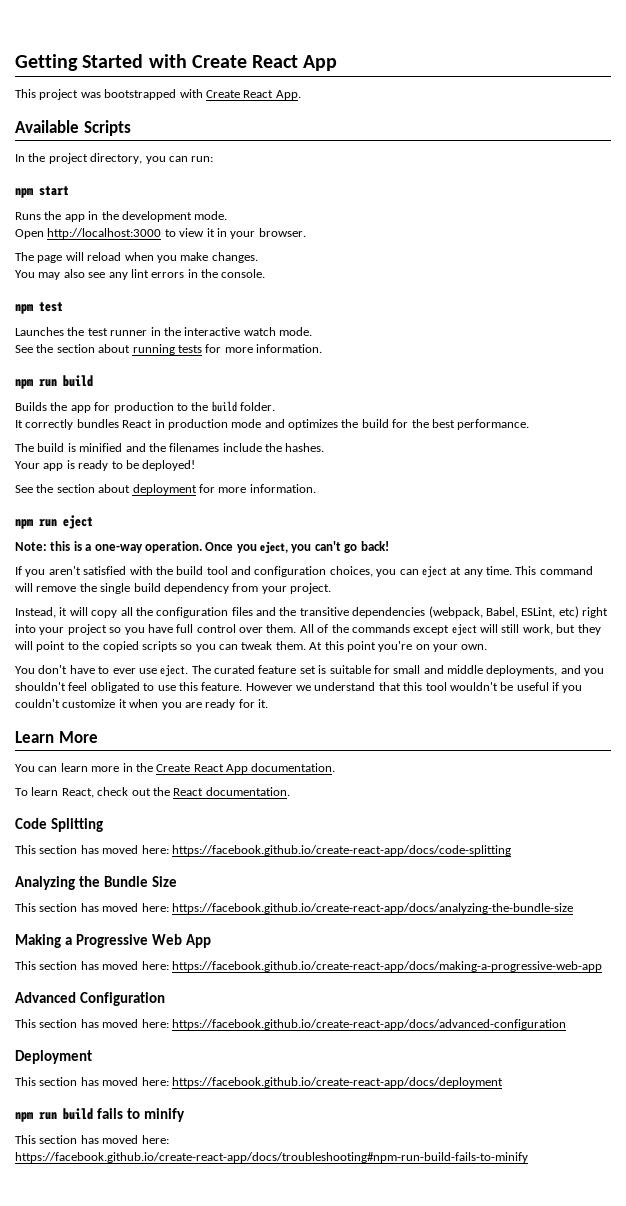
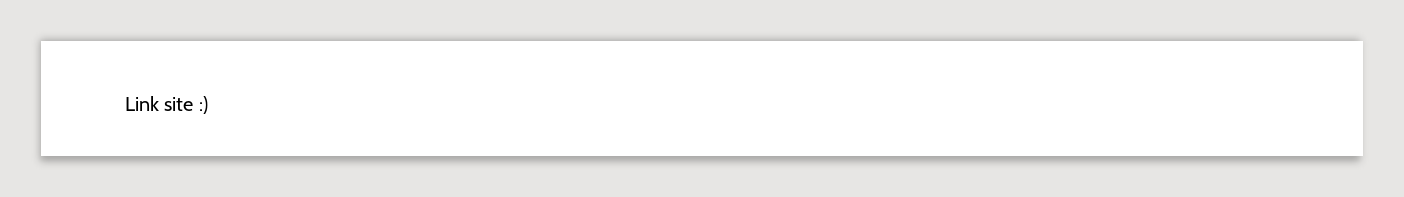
[15,54,338,71] [15,89,301,100] [15,120,131,136] [15,153,214,164] [15,186,69,198] [15,211,228,222] [15,228,306,239] [15,252,258,263] [15,269,266,280] [15,302,63,314] [15,327,312,336] [15,344,322,355] [15,375,93,389] [15,401,275,413] [15,419,530,430] [15,443,325,452] [15,460,196,471] [15,484,316,495] [15,515,93,529] [15,541,389,554] [15,566,593,578] [15,583,331,594] [15,606,608,618] [15,624,601,636] [15,641,488,652] [15,665,605,677] [15,682,583,693] [15,699,268,710] [15,731,98,743] [15,763,336,774] [15,787,290,798] [15,818,103,832] [15,845,511,856] [15,876,177,890] [15,903,573,914] [15,934,211,948] [15,961,602,972] [15,992,165,1006] [15,1019,566,1030] [15,1050,92,1064] [15,1077,503,1088] [15,1108,185,1122] [15,1135,169,1144] [15,1152,528,1163] Getting Started with Create React App // This project was bootstrapped with Create React App. // Available Scripts // In the project directory, you can run: // npm start // Runs the app in the development mode. // Open http://localhost:3000 to view it in your browser. // The page will reload when you make changes. // You may also see any lint errors in the console. // npm test // Launches the test runner in the interactive watch mode. // See the section about running tests for more information. // npm run build // Builds the app for production to the build folder. // It correctly bundles React in production mode and optimizes the build for the best performance. // The build is minified and the filenames include the hashes. // Your app is ready to be deployed! // See the section about deployment for more information. // npm run eject // Note: this is a one-way operation. Once you eject, you can't go back! // If you aren't satisfied with the build tool and configuration choices, you can eject at any time. This command will remove the single build dependency from your project. // Instead, it will copy all the configuration files and the transitive dependencies (webpack, Babel, ESLint, etc) right into your project so you have full control over them. All of the commands except eject will still work, but they will point to the copied scripts so you can tweak them. At this point you're on your own. // You don't have to ever use eject. The curated feature set is suitable for small and middle deployments, and you shouldn't feel obligated to use this feature. However we understand that this tool wouldn't be useful if you couldn't customize it when you are ready for it. // Learn More // You can learn more in the Create React App documentation. // To learn React, check out the React documentation. // Code Splitting // This section has moved here: https://facebook.github.io/create-react-app/docs/code-splitting // Analyzing the Bundle Size // This section has moved here: https://facebook.github.io/create-react-app/docs/analyzing-the-bundle-size // Making a Progressive Web App // This section has moved here: https://facebook.github.io/create-react-app/docs/making-a-progressive-web-app // Advanced Configuration // This section has moved here: https://facebook.github.io/create-react-app/docs/advanced-configuration // Deployment // This section has moved here: https://facebook.github.io/create-react-app/docs/deployment // npm run build fails to minify // This section has moved here: https://facebook.github.io/create-react-app/docs/troubleshooting#npm-run-build-fails-to-minify -> [125,96,208,114] Link site :)

